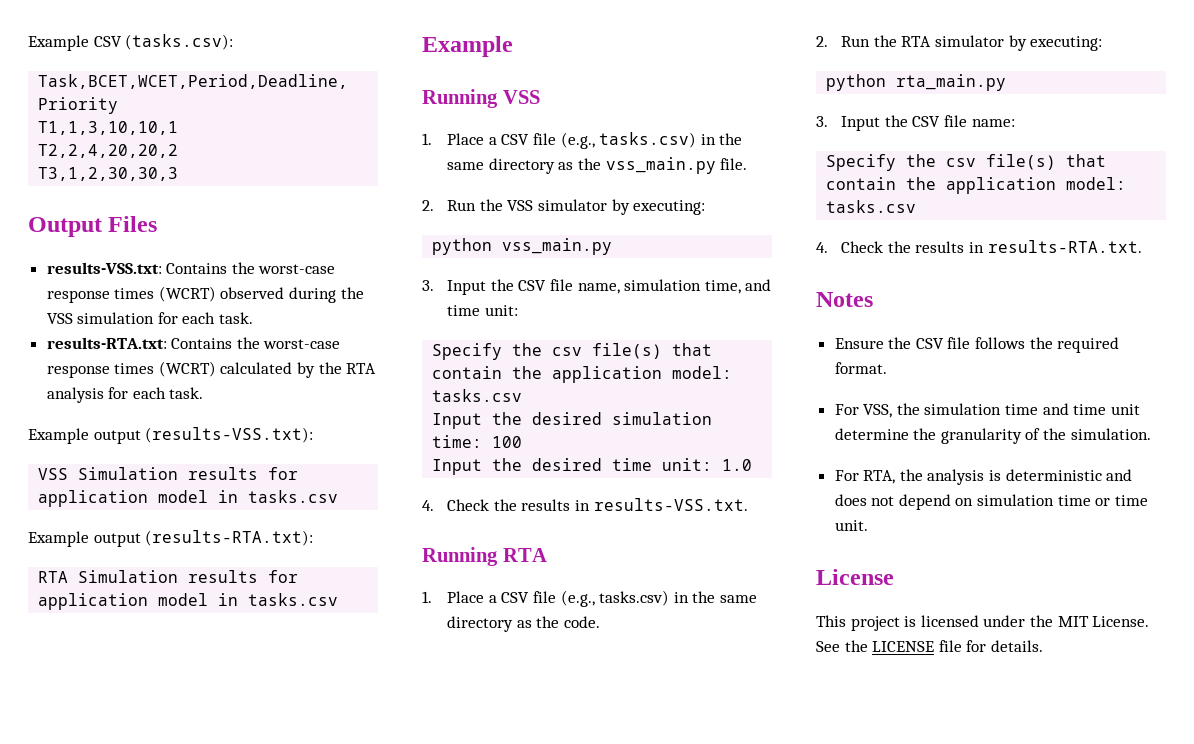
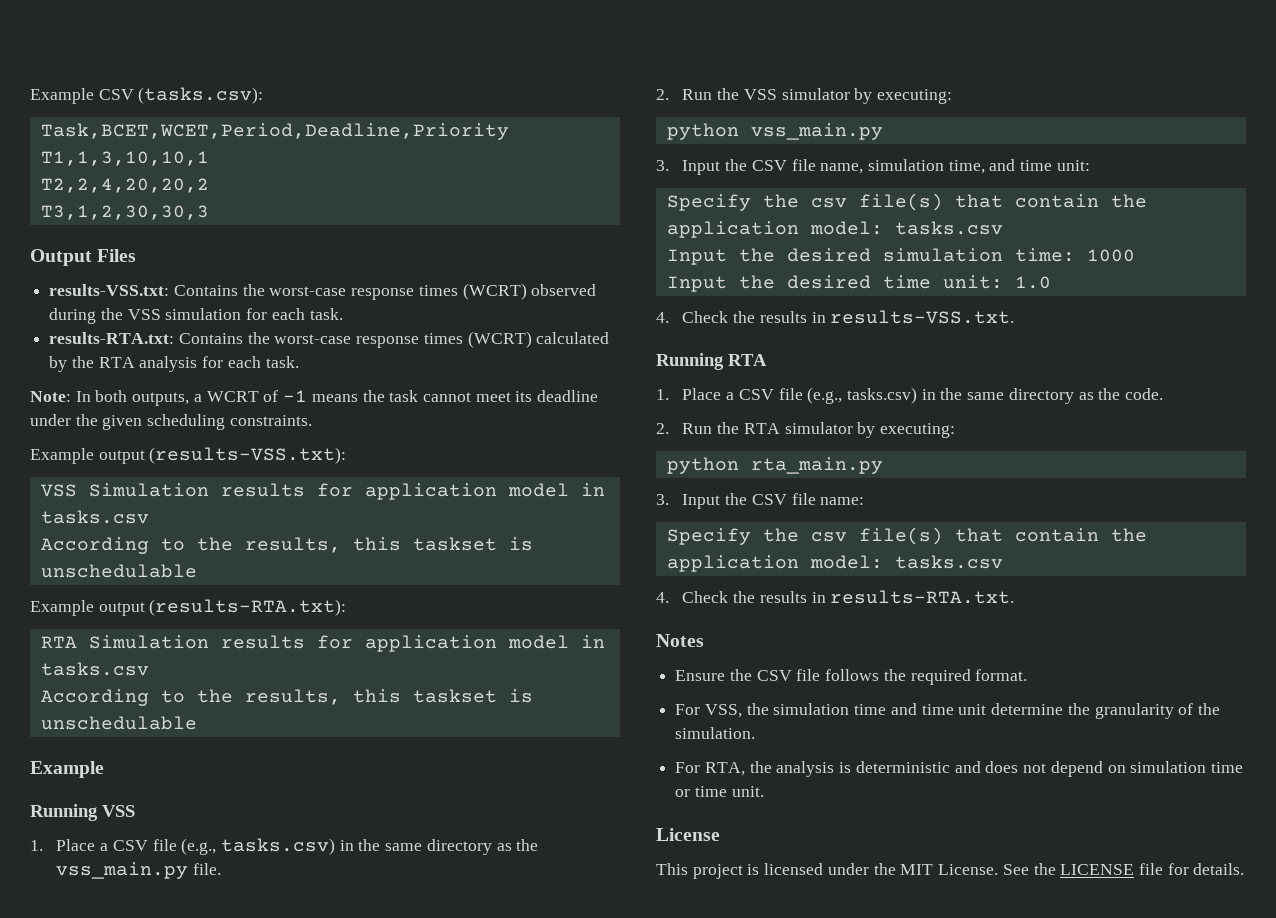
(204, 393) none -> [30,390,599,406] [30,414,312,430] // Note: In both outputs, a WCRT of -1 means the task cannot meet its deadline under the given scheduling constraints.
(339, 496) none -> [40,537,533,554] [40,564,197,578] // According to the results, this taskset is unschedulable
(339, 599) none -> [40,689,533,706] [40,716,197,730] // According to the results, this taskset is unschedulable
[492,436,523,448] 100 -> [1086,249,1135,262] 1000

